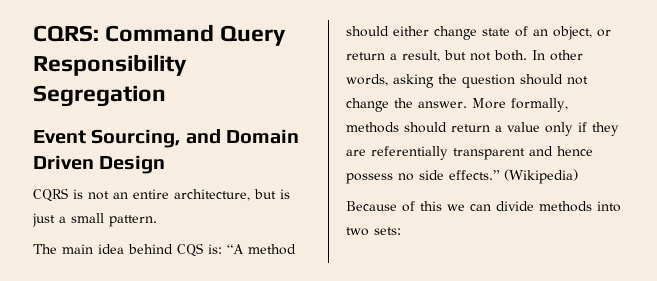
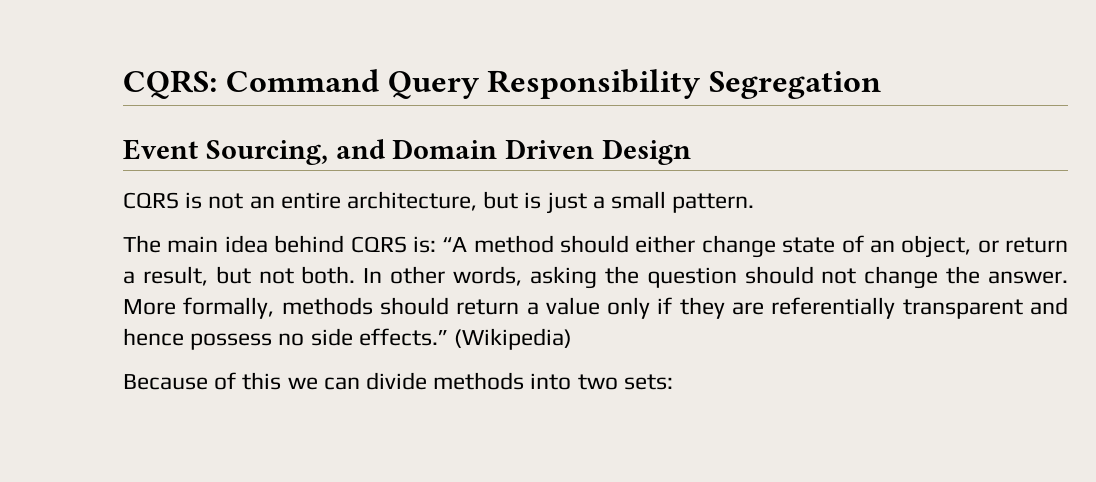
[177,243,203,257] CQS -> [350,236,407,253] CQRS

